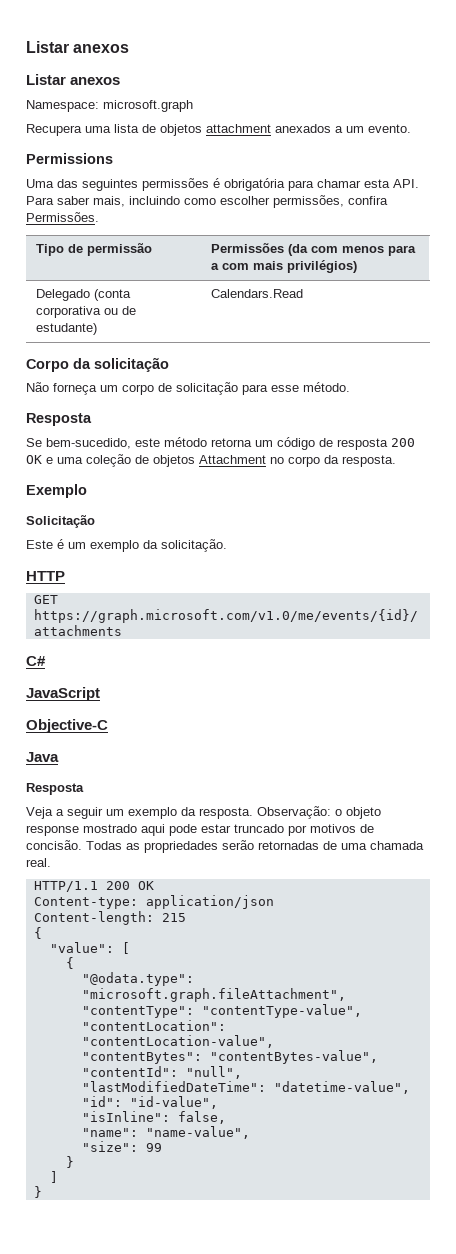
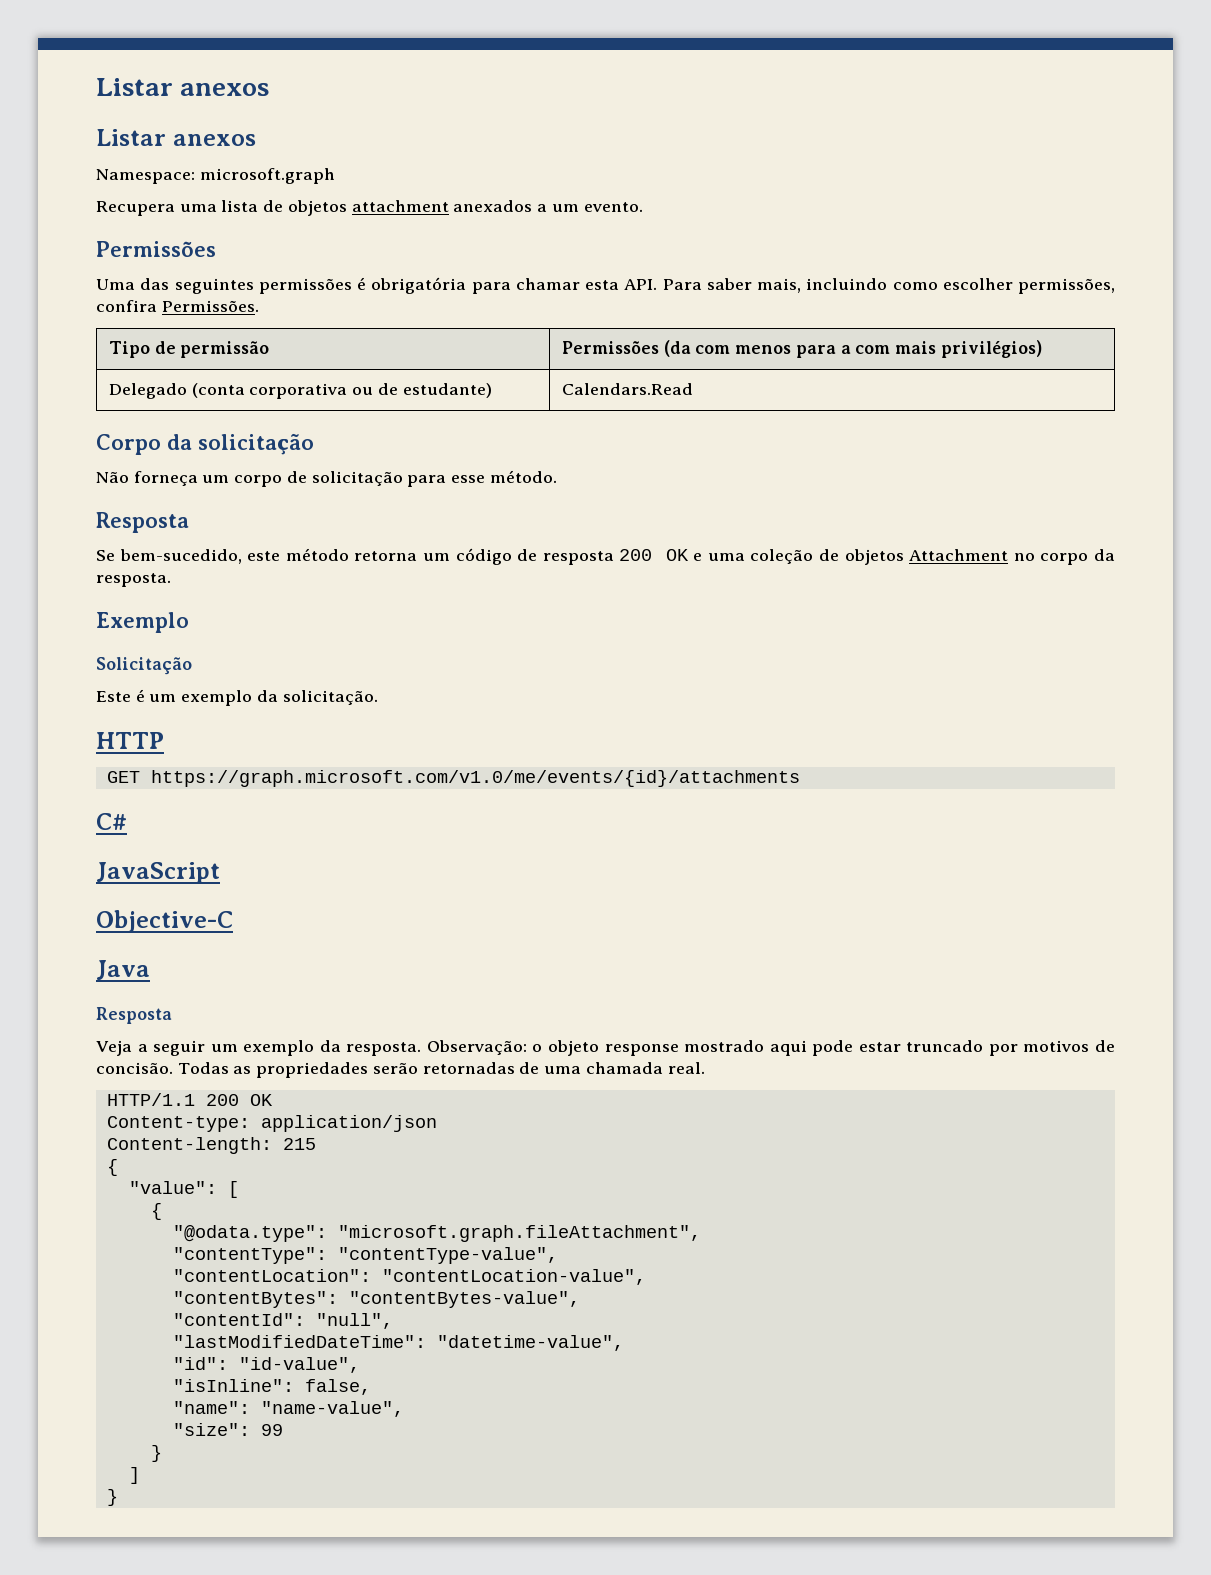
[26,153,113,164] Permissions -> [96,241,216,257] Permissões

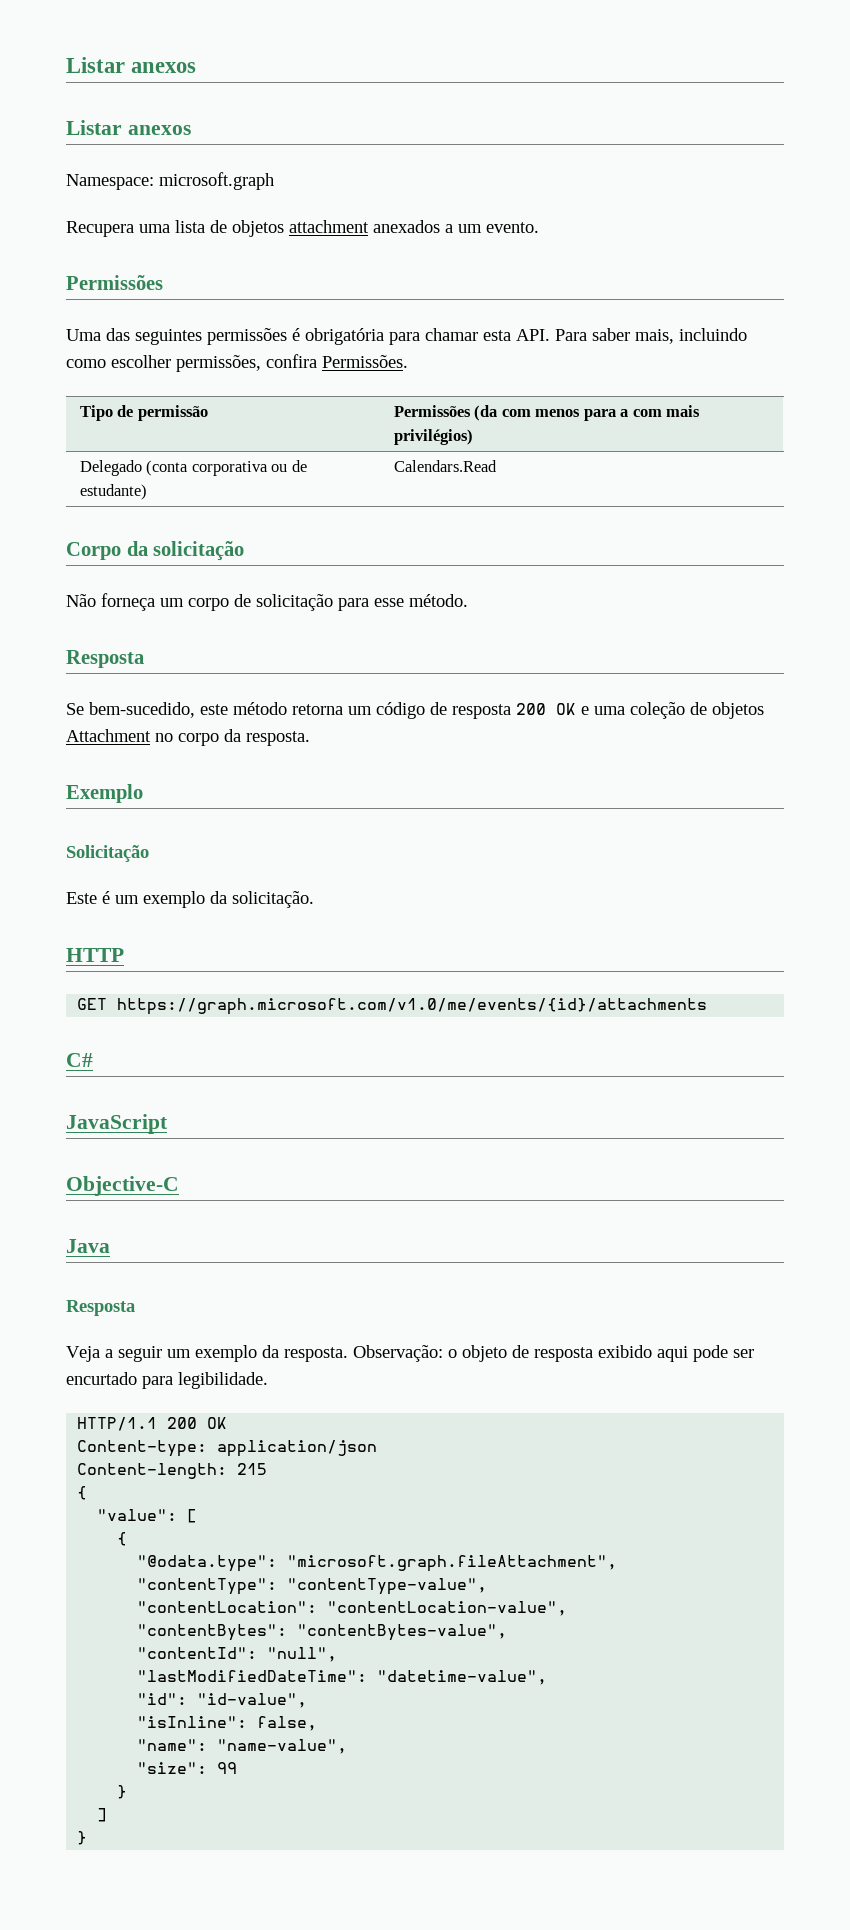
[604,1040,1115,1056] [96,1062,705,1078] response mostrado aqui pode estar truncado por motivos de concisão. Todas as propriedades serão retornadas de uma chamada real. -> [512,1345,754,1362] [66,1372,268,1389] de resposta exibido aqui pode ser encurtado para legibilidade.

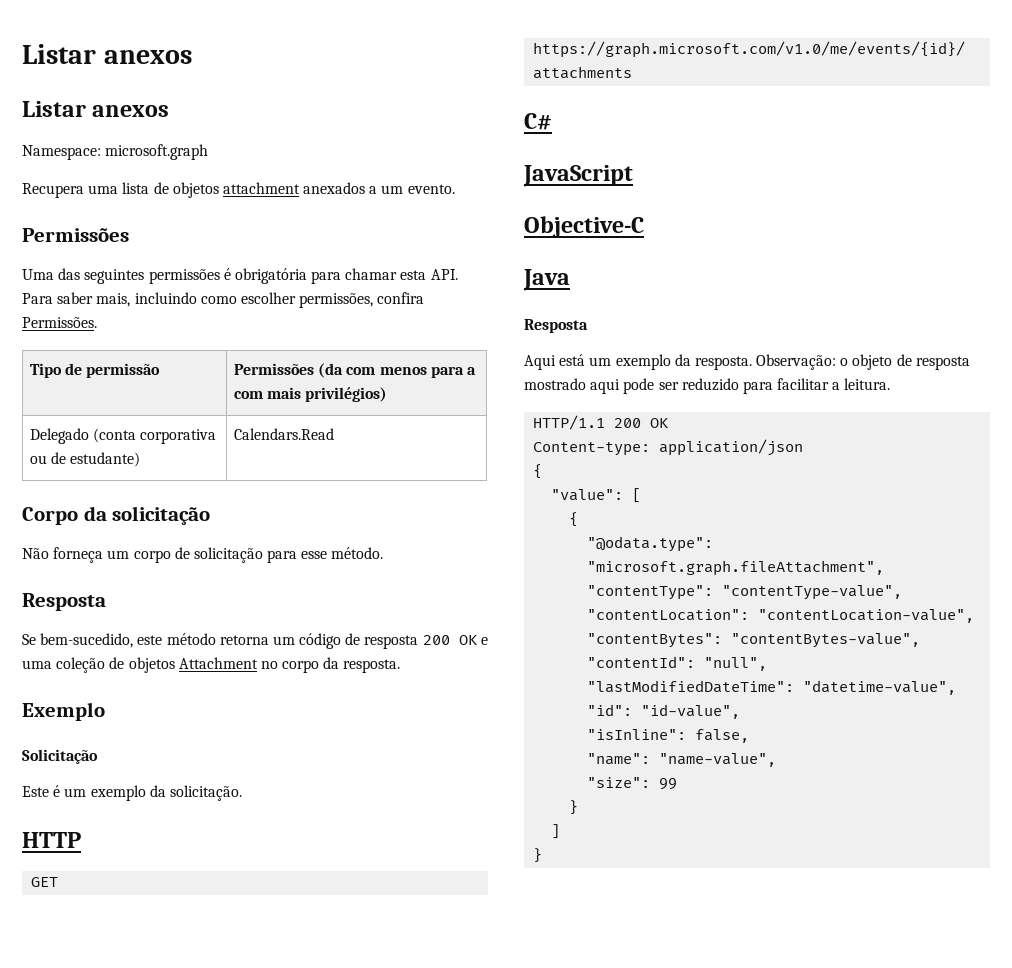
[66,1346,162,1362] Veja a seguir -> [524,354,586,370] Aqui está
[598,1345,652,1358] exibido -> [524,378,586,390] mostrado
[66,1372,268,1389] encurtado para legibilidade. -> [681,378,891,394] reduzido para facilitar a leitura.
[77,1463,268,1479] // Content-length: 215 -> (804, 447) none

